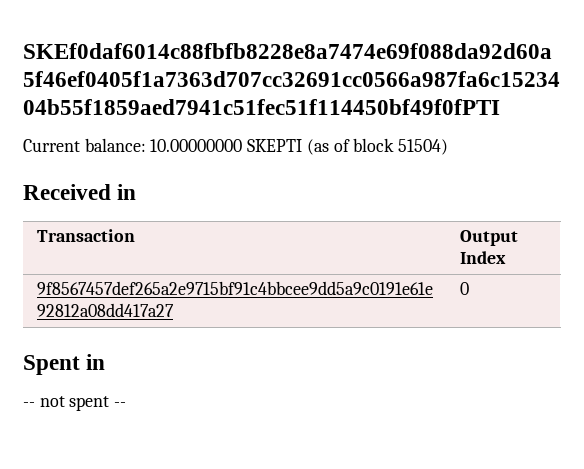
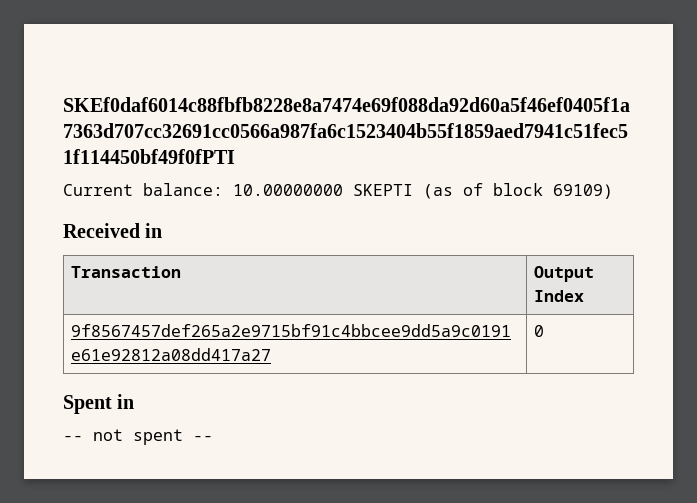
[398,139,449,155] 51504) -> [553,184,613,199] 69109)

